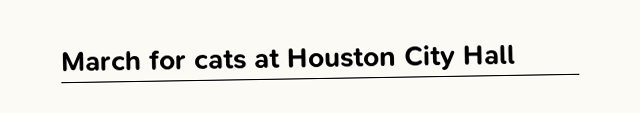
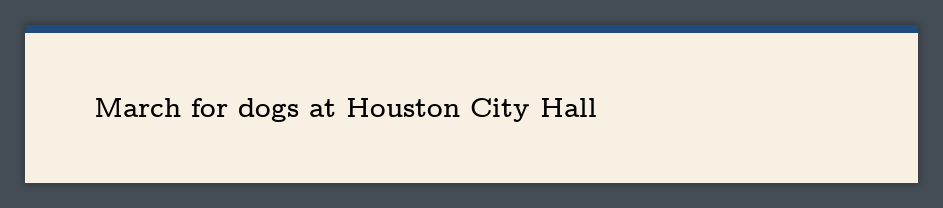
[193,49,247,71] cats -> [238,98,299,122] dogs

